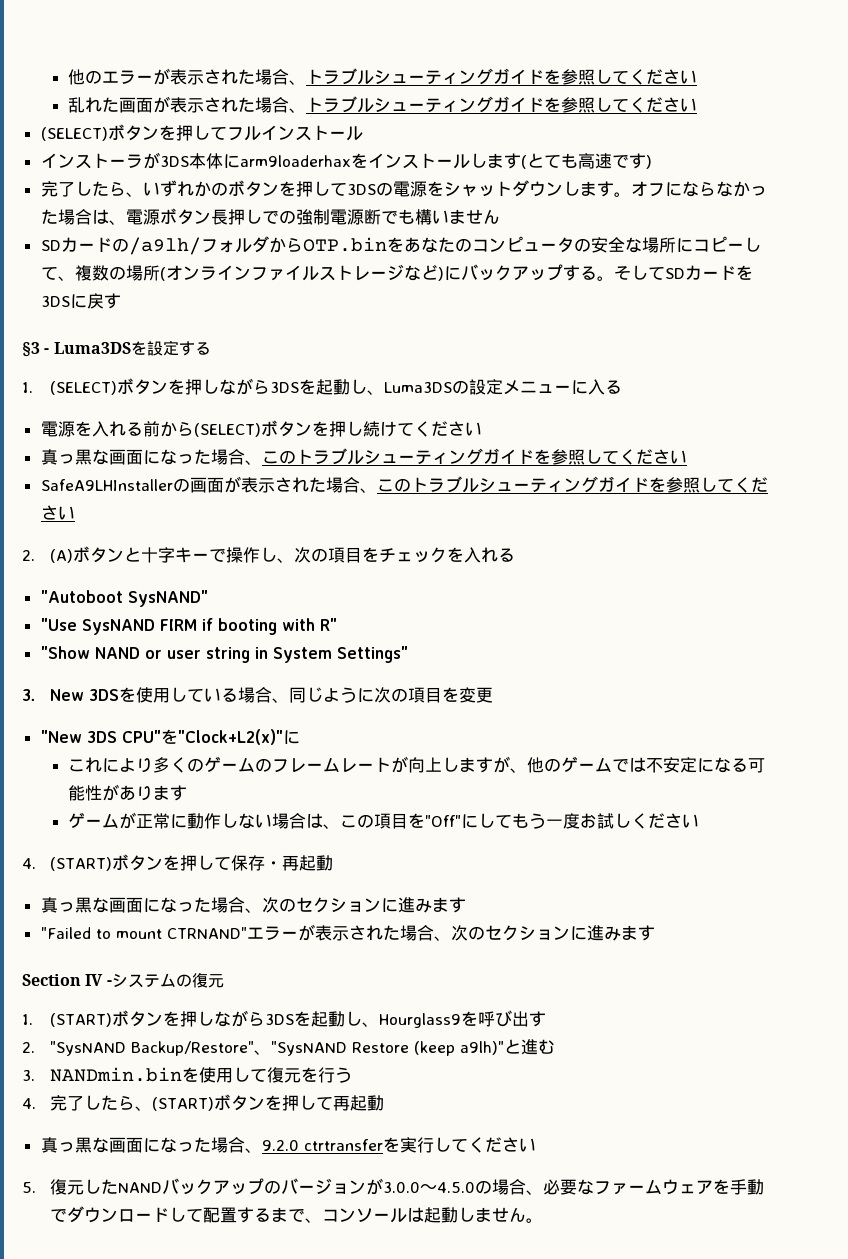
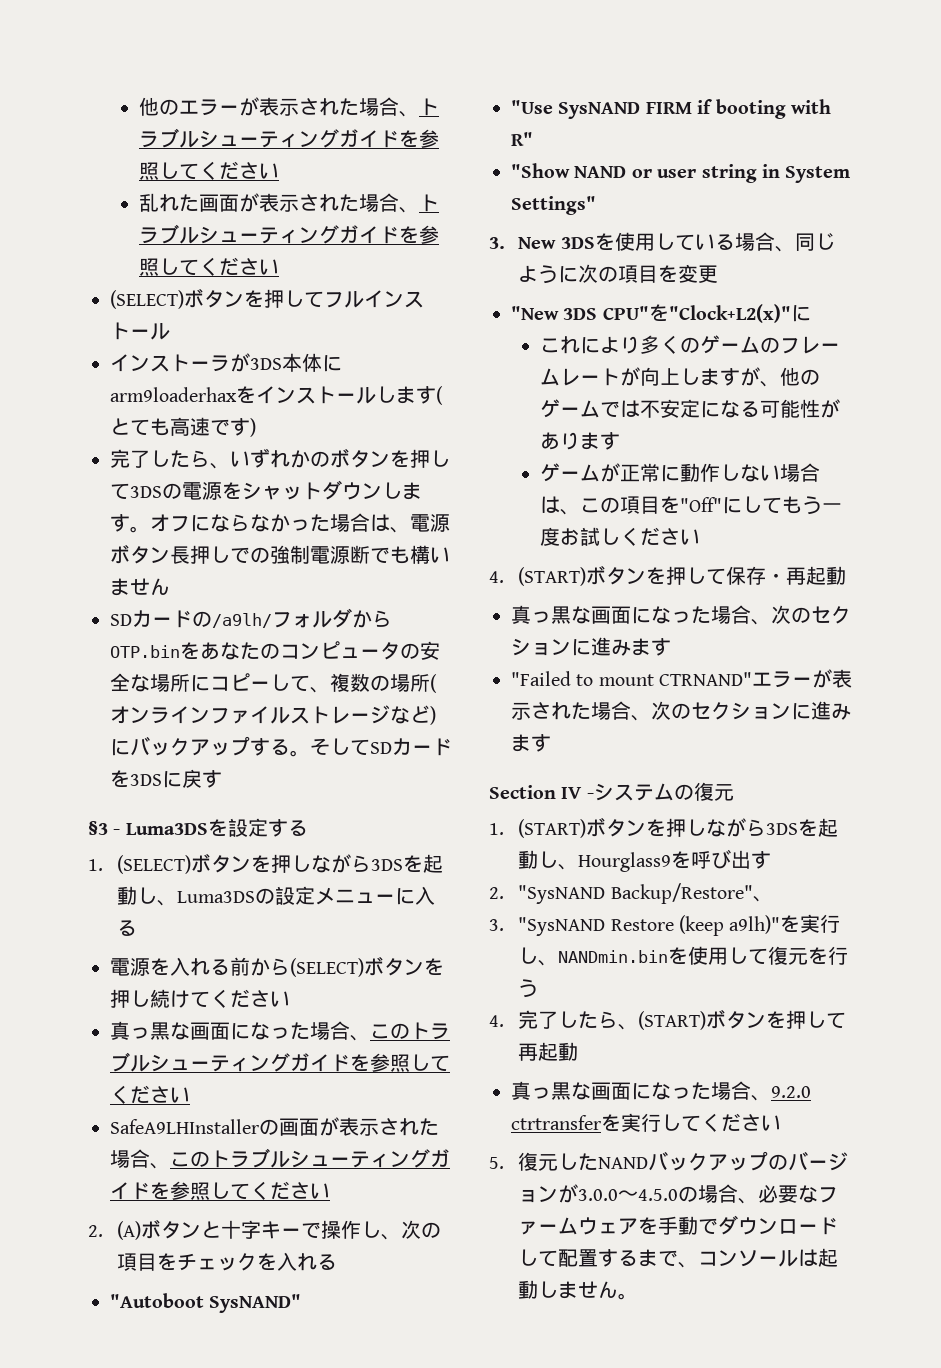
(271, 1052) none -> [489,919,504,931] // 3.
[503,1039,555,1055] [22,1070,35,1081] と進む // 3. -> [780,914,841,933] [518,947,559,966] を実行し、

